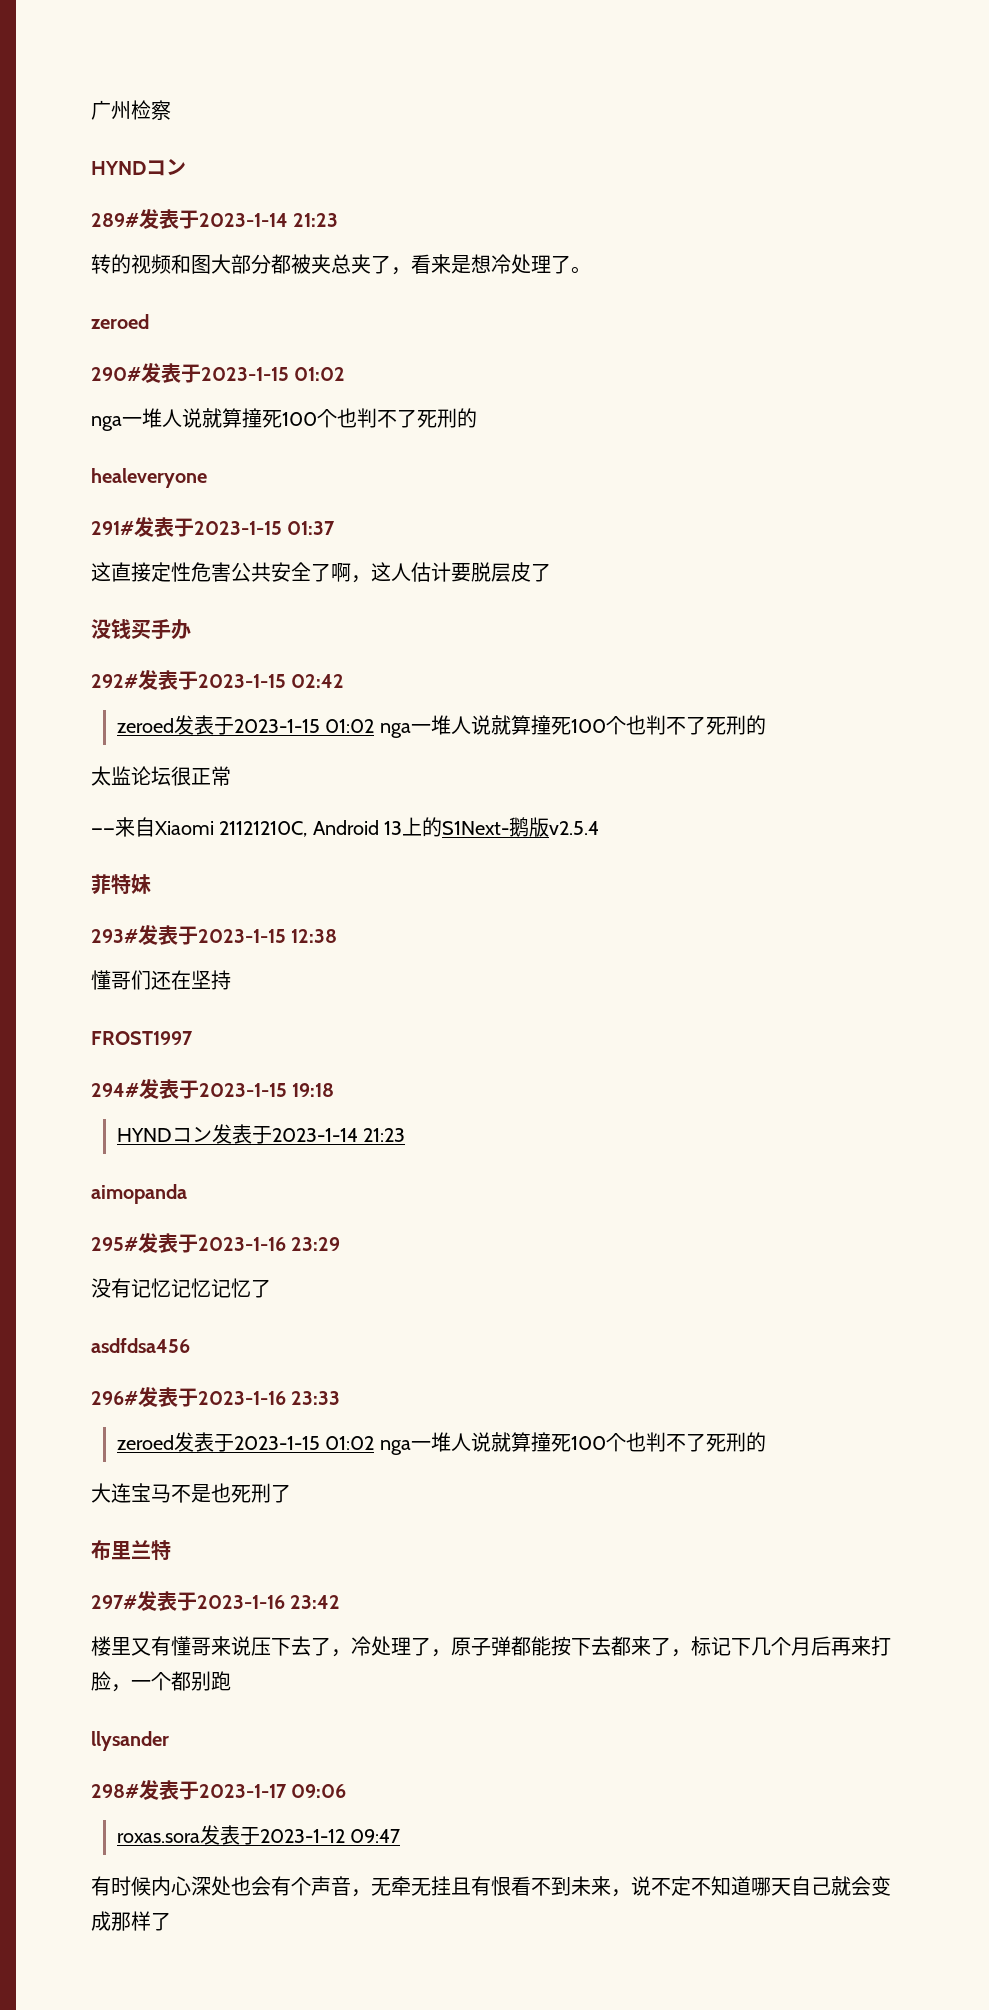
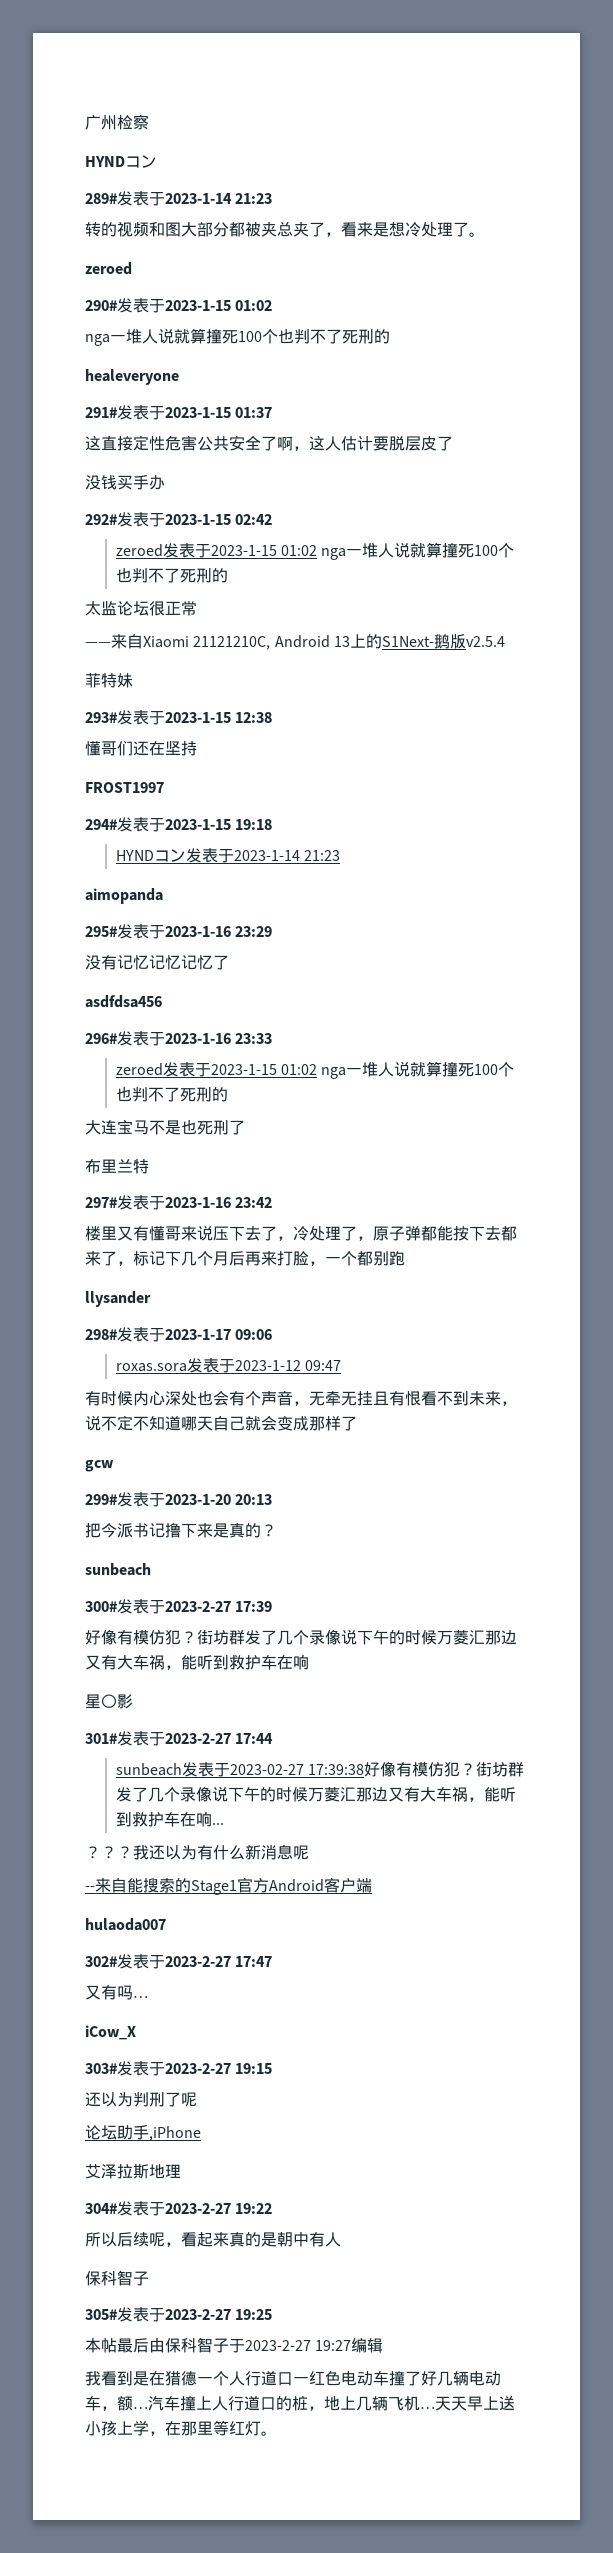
(171, 1921) none -> [85,1460,114,1472] [85,1492,273,1507] [85,1523,277,1538] [85,1563,151,1576] [85,1599,273,1614] [85,1629,517,1645] [85,1654,309,1670] [85,1694,133,1709] [85,1731,274,1746] [115,1762,525,1777] [115,1786,516,1802] [115,1811,224,1827] [85,1844,309,1860] [85,1877,372,1895] [85,1918,166,1931] [85,1954,273,1969] [85,1985,148,2000] [85,2025,136,2040] [85,2061,273,2076] [85,2092,197,2107] [85,2125,201,2141] [85,2164,181,2179] [85,2201,273,2216] [85,2232,341,2247] [85,2270,149,2286] [85,2307,273,2322] [85,2337,384,2353] [85,2371,501,2386] [85,2395,515,2411] [85,2420,277,2436] // gcw // 299#发表于2023-1-20 20:13 // 把今派书记撸下来是真的？ // sunbeach // 300#发表于2023-2-27 17:39 // 好像有模仿犯？街坊群发了几个录像说下午的时候万菱汇那边又有大车祸，能听到救护车在响 // 星〇影 // 301#发表于2023-2-27 17:44 // sunbeach发表于2023-02-27 17:39:38好像有模仿犯？街坊群发了几个录像说下午的时候万菱汇那边又有大车祸，能听到救护车在响... // ？？？我还以为有什么新消息呢 // --来自能搜索的Stage1官方Android客户端 // hulaoda007 // 302#发表于2023-2-27 17:47 // 又有吗… // iCow_X // 303#发表于2023-2-27 19:15 // 还以为判刑了呢 // 论坛助手,iPhone // 艾泽拉斯地理 // 304#发表于2023-2-27 19:22 // 所以后续呢，看起来真的是朝中有人 // 保科智子 // 305#发表于2023-2-27 19:25 // 本帖最后由保科智子于2023-2-27 19:27编辑 // 我看到是在猎德一个人行道口一红色电动车撞了好几辆电动车，额…汽车撞上人行道口的桩，地上几辆飞机…天天早上送小孩上学，在那里等红灯。

